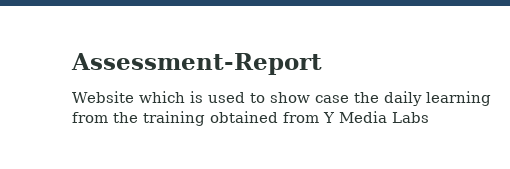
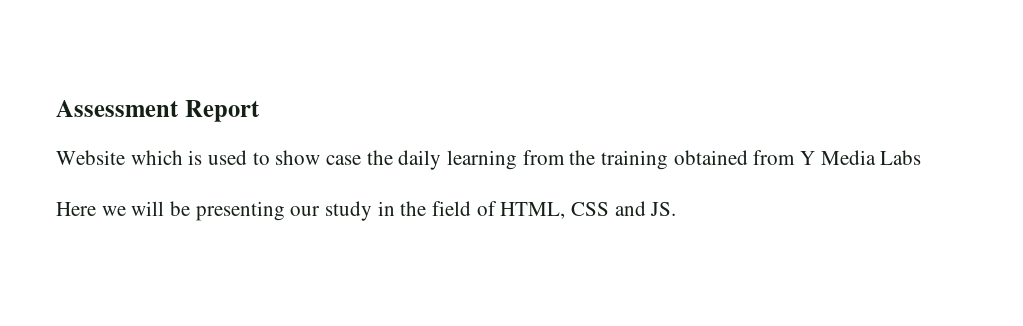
[71,53,322,75] Assessment-Report -> [56,100,260,122] Assessment Report
(429, 117) none -> [56,201,677,221] // Here we will be presenting our study in the field of HTML, CSS and JS.

